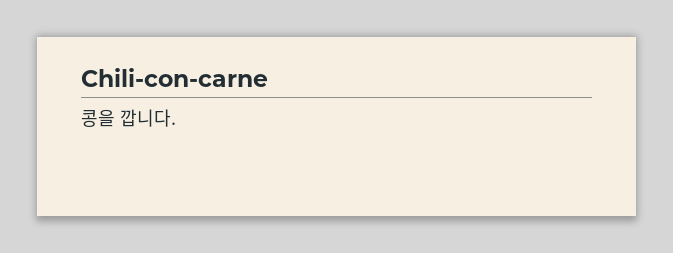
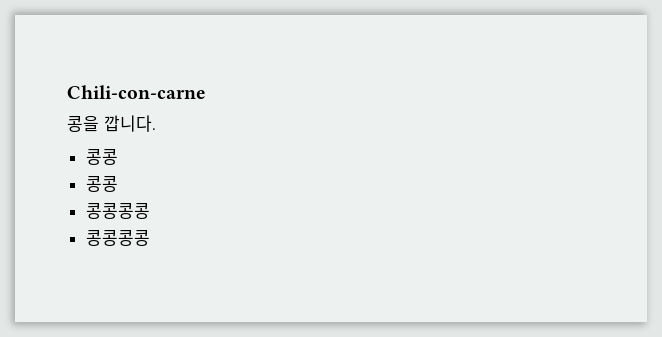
(176, 118) none -> [85,149,118,165] [85,176,118,192] [85,203,150,219] [85,230,150,246] // 콩콩 // 콩콩 // 콩콩콩콩 // 콩콩콩콩

